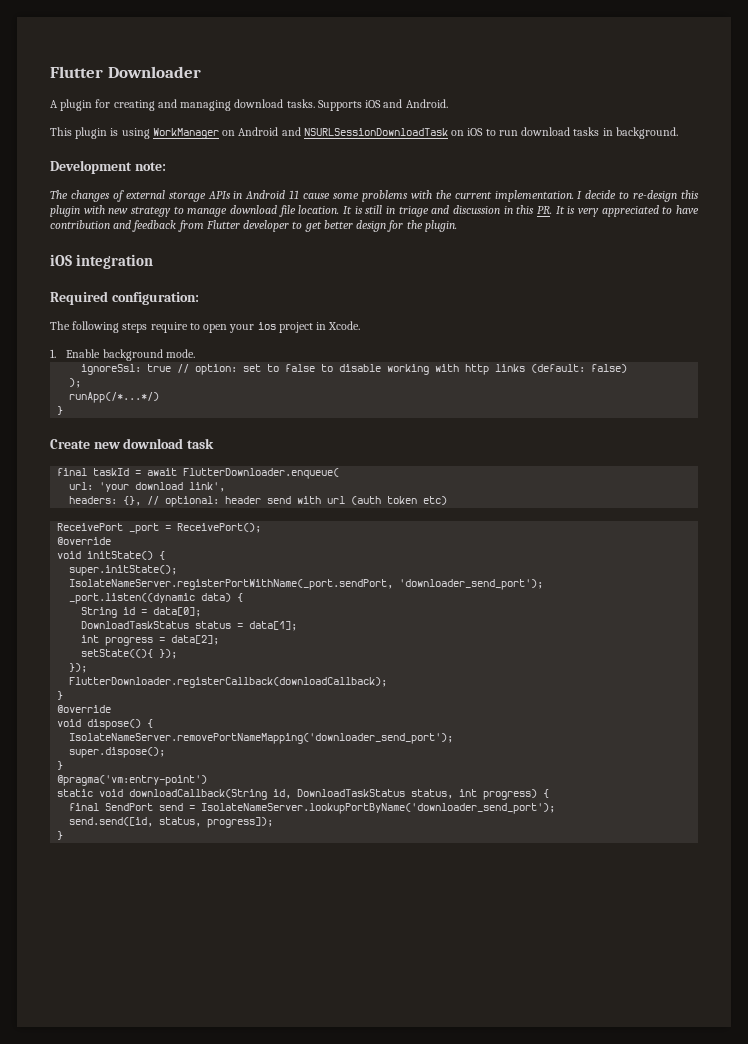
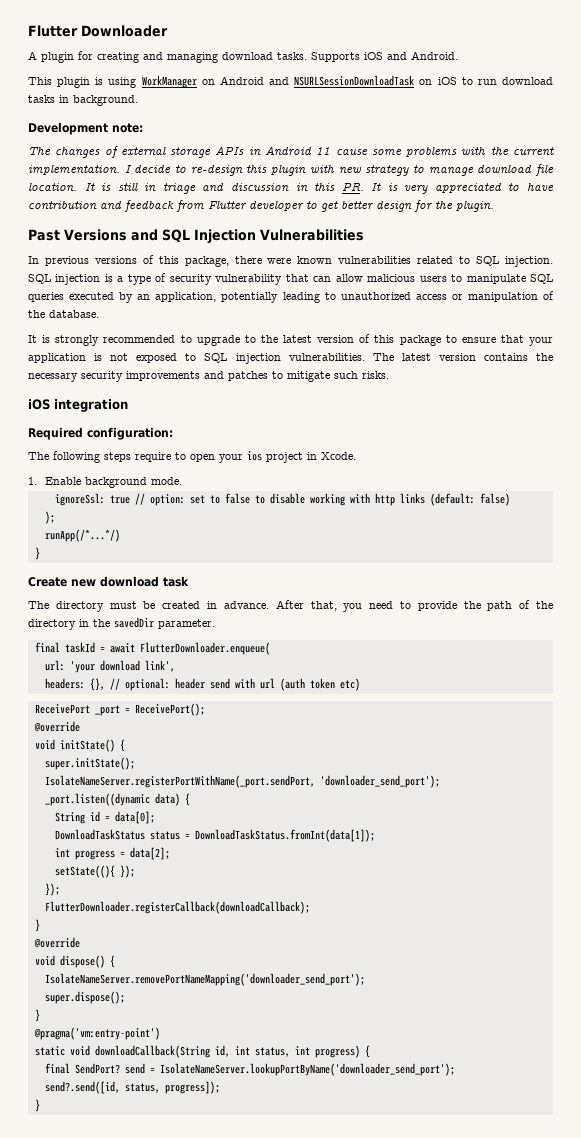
(457, 226) none -> [28,229,364,244] [28,255,553,267] [28,273,553,285] [28,291,554,303] [28,310,99,318] [28,334,553,346] [28,353,553,364] [28,371,389,382] // Past Versions and SQL Injection Vulnerabilities // In previous versions of this package, there were known vulnerabilities related to SQL injection. SQL injection is a type of security vulnerability that can allow malicious users to manipulate SQL queries executed by an application, potentially leading to unauthorized access or manipulation of the database. // It is strongly recommended to upgrade to the latest version of this package to ensure that your application is not exposed to SQL injection vulnerabilities. The latest version contains the necessary security improvements and patches to mitigate such risks.
(214, 443) none -> [28,600,553,612] [28,617,215,630] // The directory must be created in advance. After that, you need to provide the path of the directory in the savedDir parameter.
[249,621,298,631] data[1]; -> [194,829,375,842] DownloadTaskStatus.fromInt(data[1]);
[297,789,406,797] DownloadTaskStatus -> [234,1046,250,1055] int
[105,803,154,811] SendPort -> [74,1063,120,1074] SendPort?
[69,817,154,827] send.send([id, -> [44,1081,120,1094] send?.send([id,

